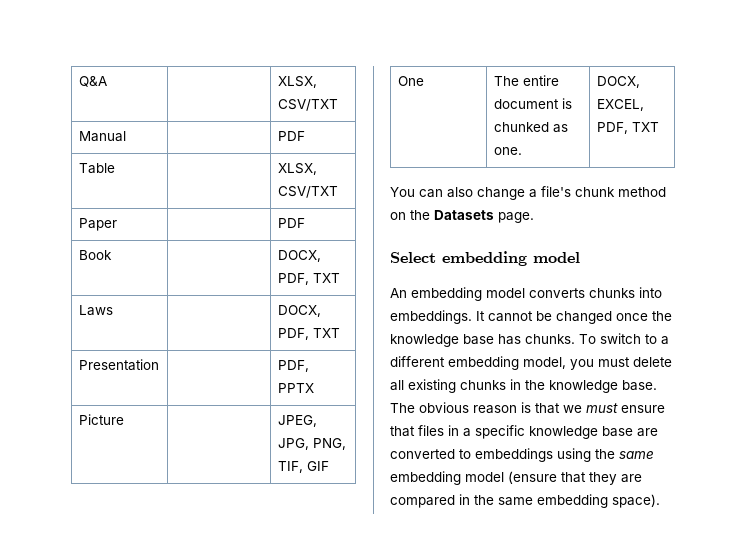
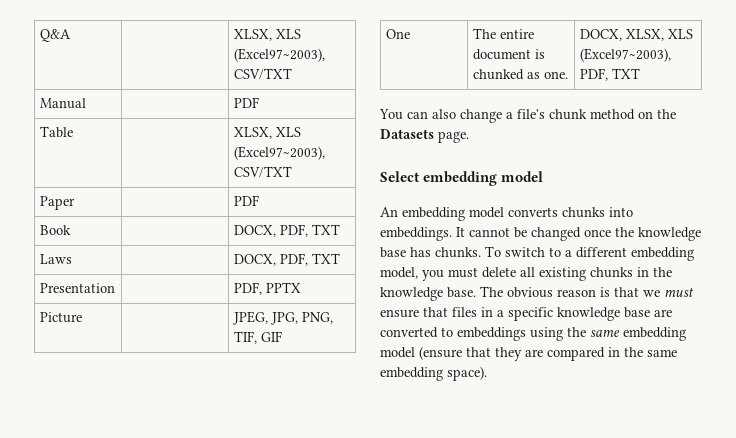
(317, 82) none -> [275,29,301,39] [233,48,325,62] XLS (Excel97~2003),
(317, 169) none -> [275,127,301,137] [233,146,325,160] XLS (Excel97~2003),
[596,99,644,111] EXCEL, -> [625,29,693,41] [579,48,671,62] XLSX, XLS (Excel97~2003),

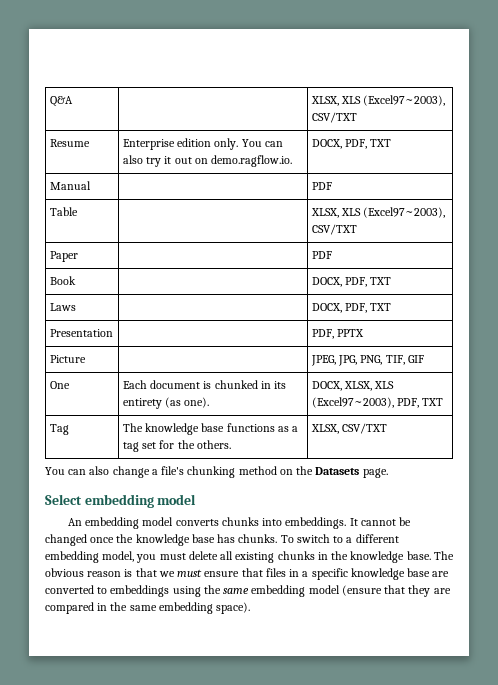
(292, 74) none -> [49,139,90,147] [122,138,283,150] [122,155,293,167] [311,139,392,149] // Resume | Enterprise edition only. You can also try it out on demo.ragflow.io. | DOCX, PDF, TXT
[472,28,534,39] The entire -> [122,380,147,389] Each
[526,71,568,79] as one. -> [260,381,287,389] [122,397,210,409] in its entirety (as one).
(640, 73) none -> [49,424,69,435] [122,423,299,435] [122,440,231,452] [310,423,388,434] // Tag | The knowledge base functions as a tag set for the others. | XLSX, CSV/TXT
[549,109,587,120] chunk -> [187,466,236,478] chunking

